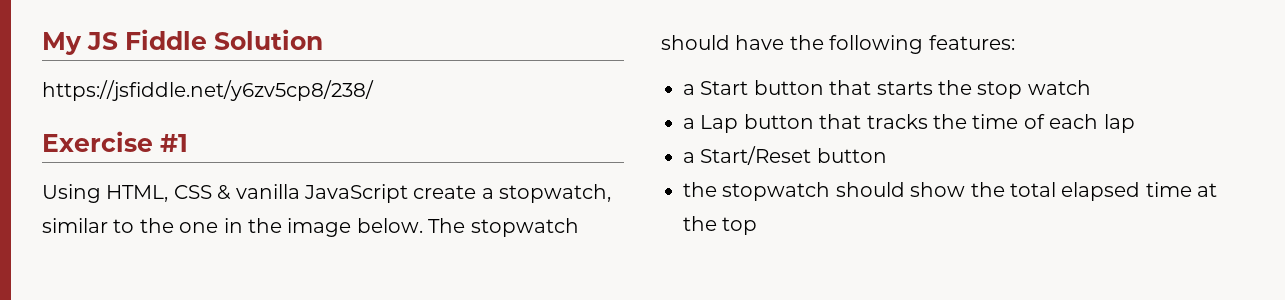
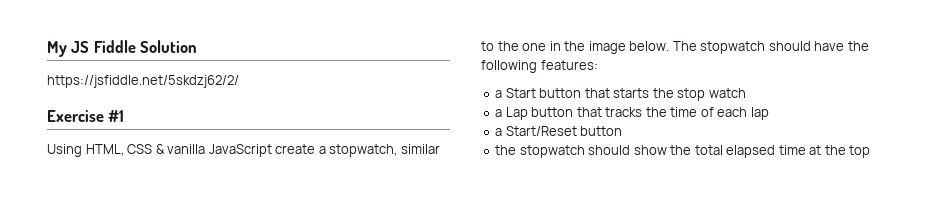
[42,80,374,101] https://jsfiddle.net/y6zv5cp8/238/ -> [47,75,239,88] https://jsfiddle.net/5skdzj62/2/

